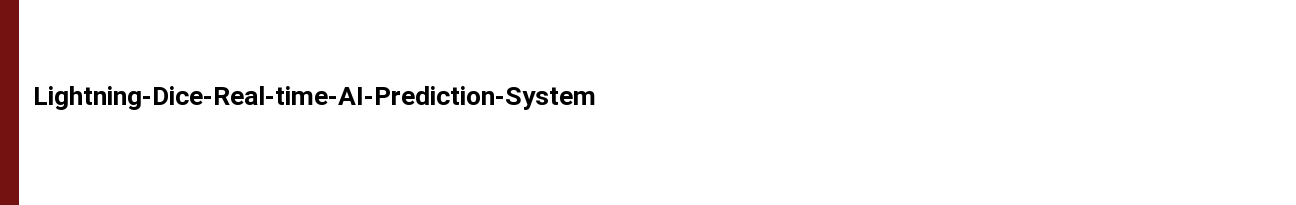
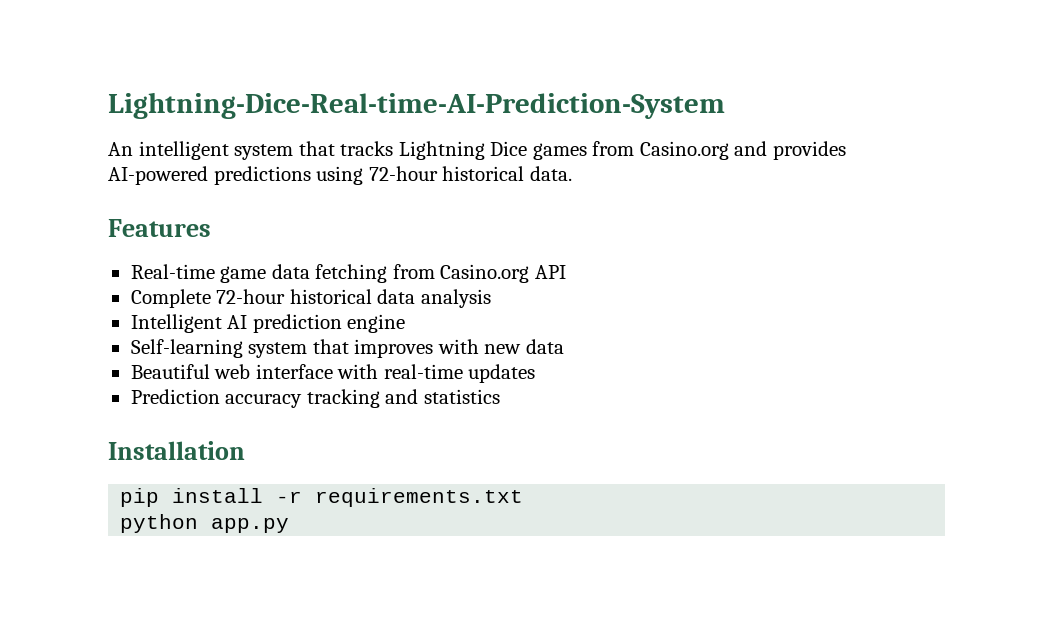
(596, 98) none -> [108,141,846,160] [108,166,572,185] [108,219,211,237] [130,264,566,283] [130,289,491,308] [130,314,406,333] [130,339,564,358] [130,364,536,383] [130,389,500,408] [108,441,245,460] [120,488,524,507] [120,514,290,533] // An intelligent system that tracks Lightning Dice games from Casino.org and provides AI-powered predictions using 72-hour historical data. // Features // Real-time game data fetching from Casino.org API // Complete 72-hour historical data analysis // Intelligent AI prediction engine // Self-learning system that improves with new data // Beautiful web interface with real-time updates // Prediction accuracy tracking and statistics // Installation // pip install -r requirements.txt // python app.py

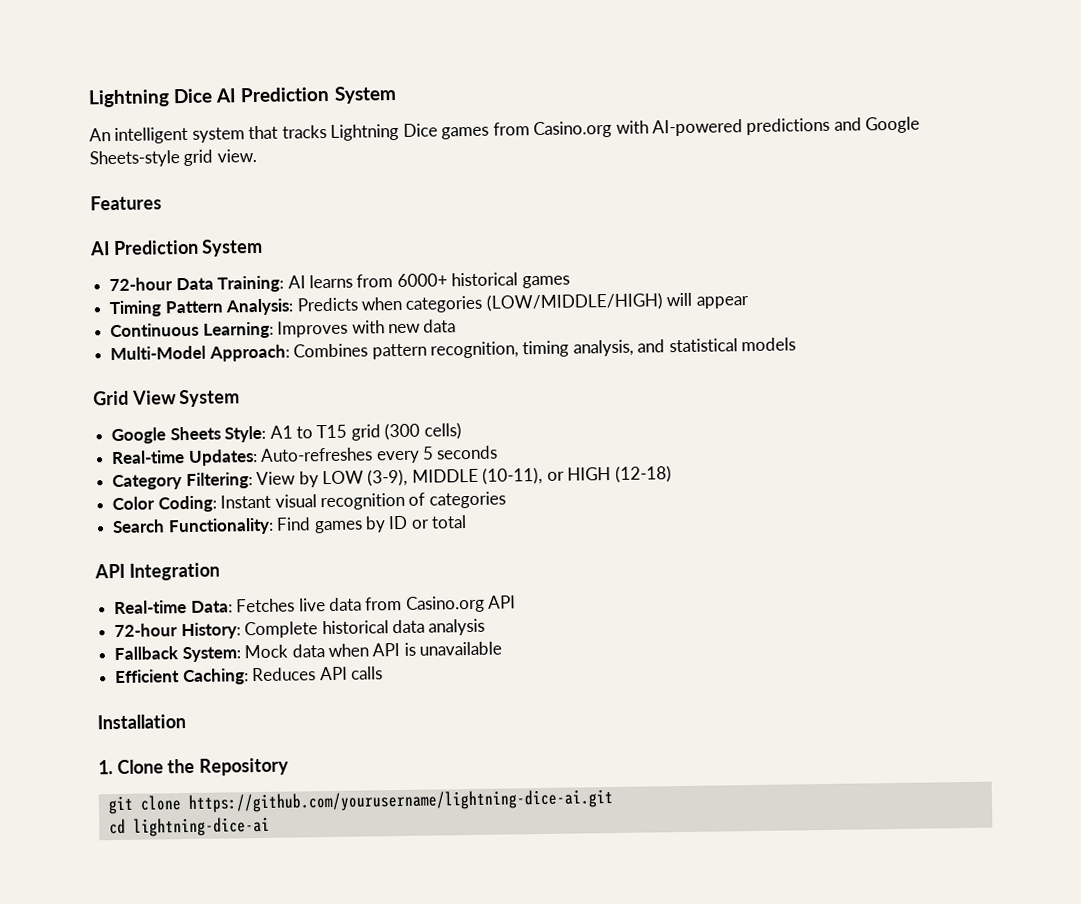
[108,92,725,119] Lightning-Dice-Real-time-AI-Prediction-System -> [88,86,397,108] Lightning Dice AI Prediction System
[734,141,846,160] [108,166,572,185] [108,219,211,237] [130,264,388,283] and provides AI-powered predictions using 72-hour historical data. // Features // Real-time game data fetching -> [615,116,921,137] [89,148,257,168] [90,195,162,211] [89,238,264,257] [109,272,570,293] [109,292,749,318] [110,319,457,339] [110,337,797,362] [93,389,241,408] [111,422,462,445] [111,445,499,466] [112,465,672,491] [112,491,506,513] [112,515,468,536] [94,562,220,581] [114,597,362,615] with AI-powered predictions and Google Sheets-style grid view. // Features // AI Prediction System // 72-hour Data Training: AI learns from 6000+ historical games // Timing Pattern Analysis: Predicts when categories (LOW/MIDDLE/HIGH) will appear // Continuous Learning: Improves with new data // Multi-Model Approach: Combines pattern recognition, timing analysis, and statistical models // Grid View System // Google Sheets Style: A1 to T15 grid (300 cells) // Real-time Updates: Auto-refreshes every 5 seconds // Category Filtering: View by LOW (3-9), MIDDLE (10-11), or HIGH (12-18) // Color Coding: Instant visual recognition of categories // Search Functionality: Find games by ID or total // API Integration // Real-time Data: Fetches live data
[130,289,286,308] Complete 72-hour -> [114,621,319,640] 72-hour History: Complete
[130,314,406,333] [130,339,564,358] [130,364,536,383] [130,389,500,408] [108,441,245,460] [120,488,524,507] [120,514,290,533] Intelligent AI prediction engine // Self-learning system that improves with new data // Beautiful web interface with real-time updates // Prediction accuracy tracking and statistics // Installation // pip install -r requirements.txt // python app.py -> [114,641,503,663] [115,666,383,686] [97,714,186,730] [98,757,290,776] [107,789,614,815] [108,816,270,837] Fallback System: Mock data when API is unavailable // Efficient Caching: Reduces API calls // Installation // 1. Clone the Repository // git clone https://github.com/yourusername/lightning-dice-ai.git // cd lightning-dice-ai

